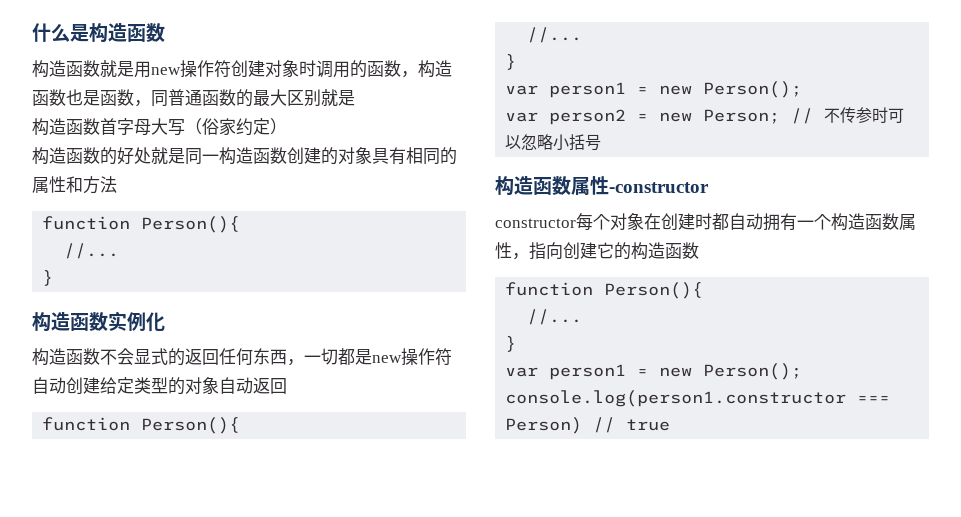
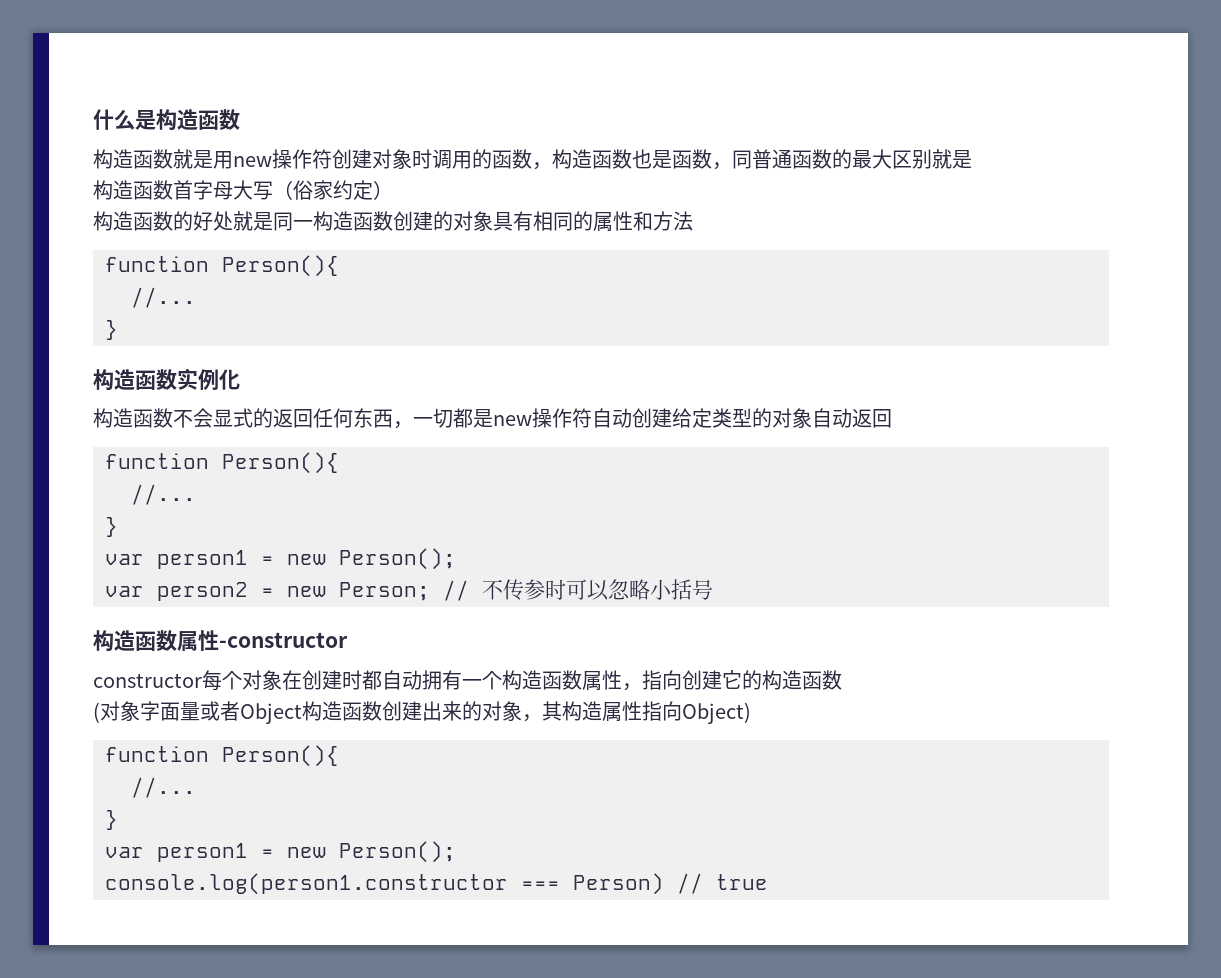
(699, 250) none -> [93,701,751,724] // (对象字面量或者Object构造函数创建出来的对象，其构造属性指向Object)

